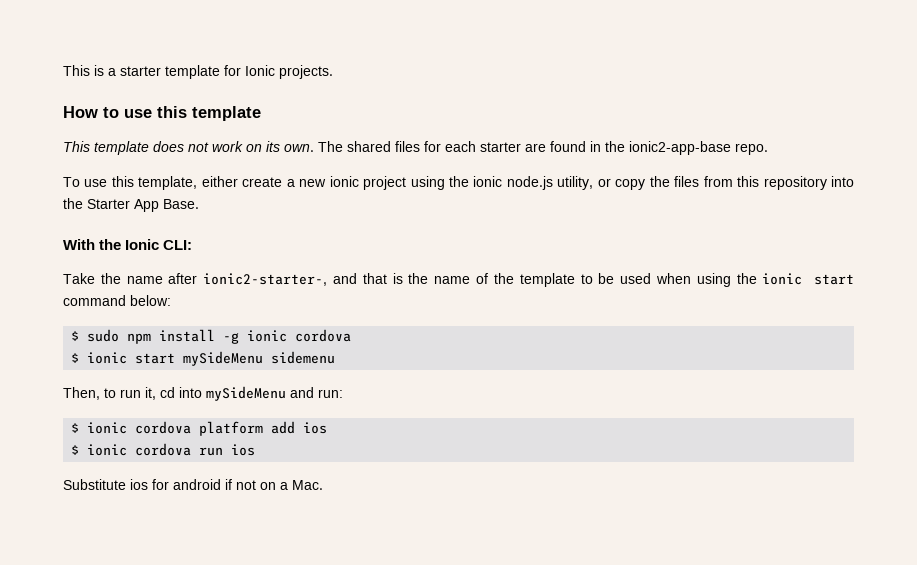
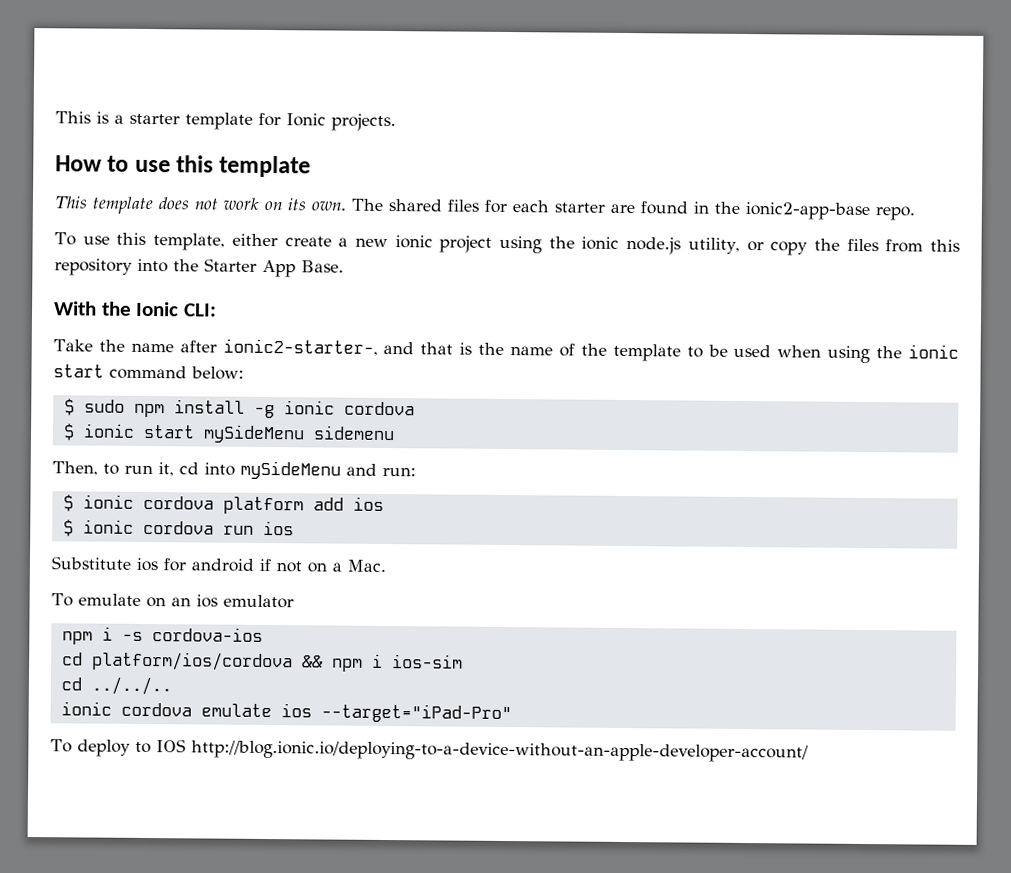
(323, 485) none -> [51,593,294,609] [61,626,263,645] [61,651,463,672] [60,676,172,696] [60,701,512,724] [50,739,809,763] // To emulate on an ios emulator // npm i -s cordova-ios // cd platform/ios/cordova && npm i ios-sim // cd ../../.. // ionic cordova emulate ios --target="iPad-Pro" // To deploy to IOS http://blog.ionic.io/deploying-to-a-device-without-an-apple-developer-account/

